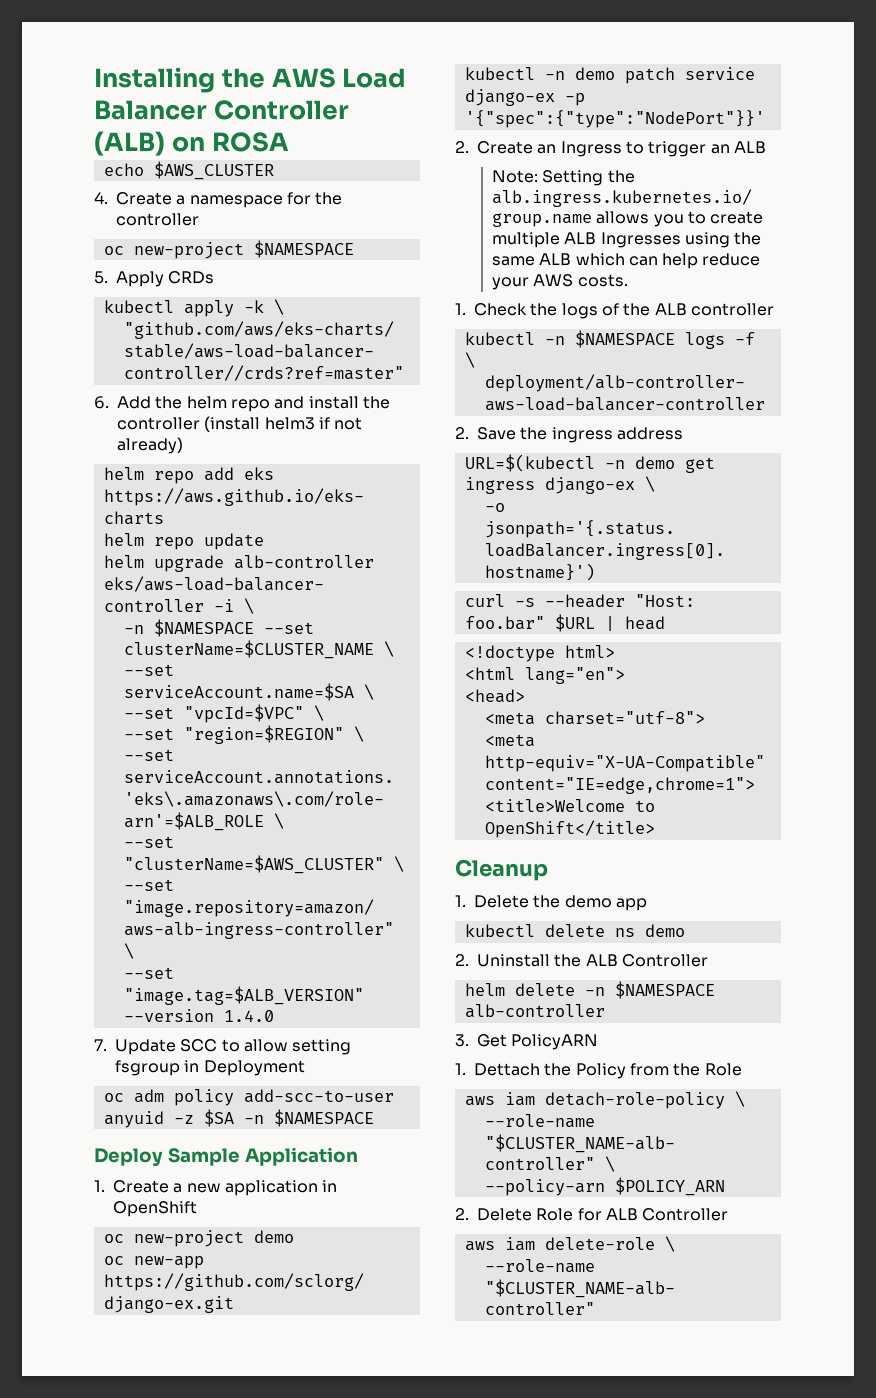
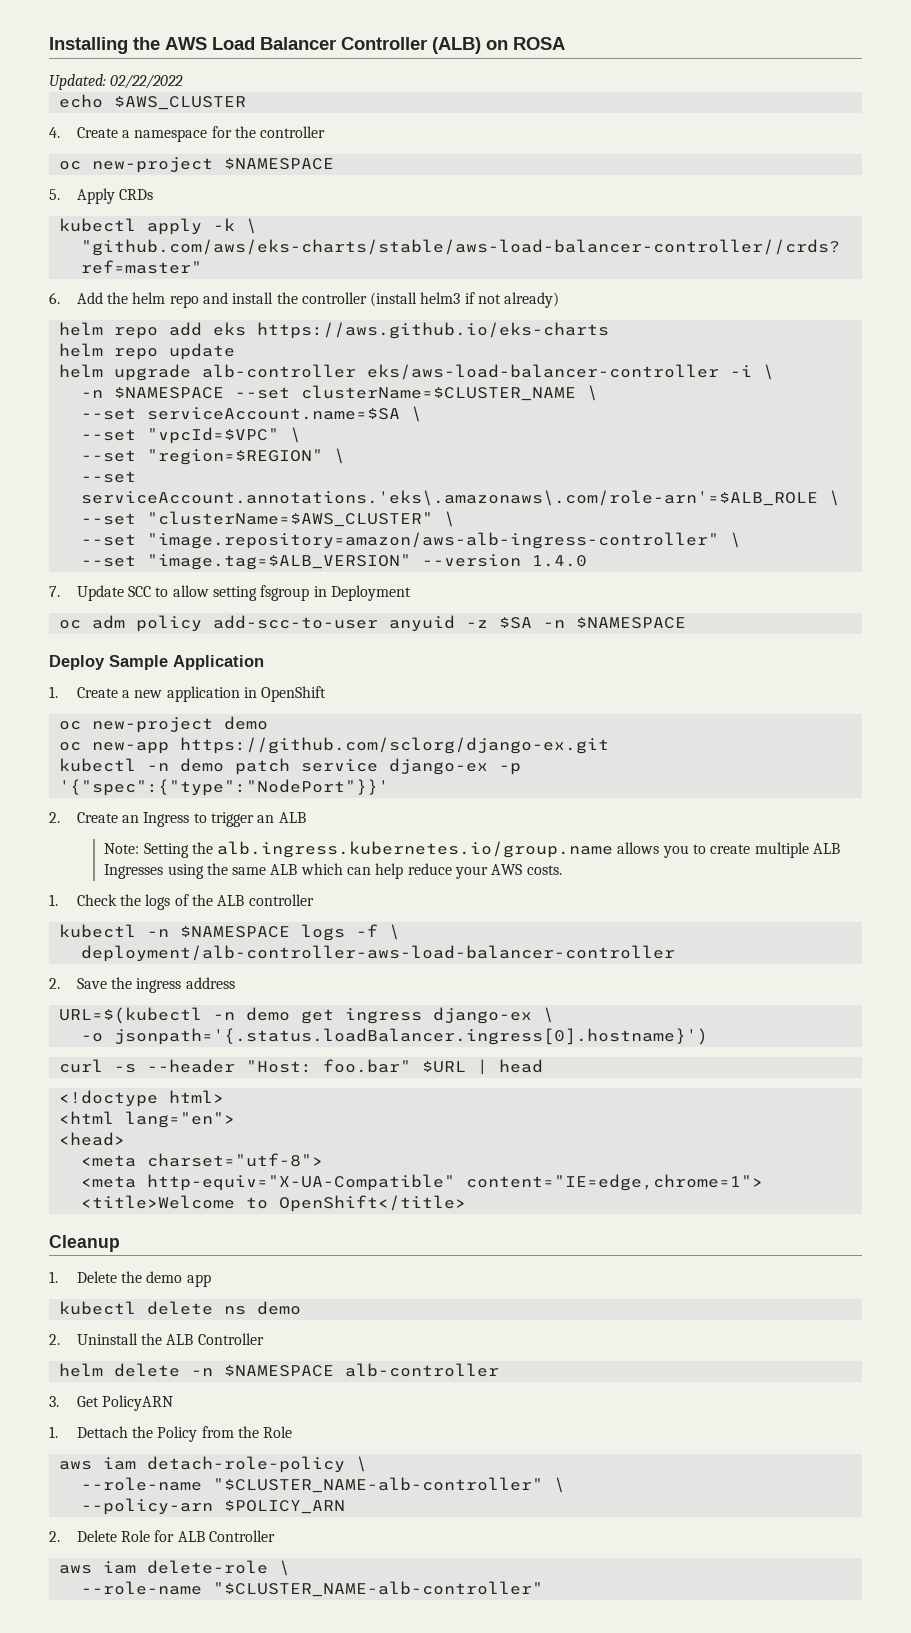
(289, 142) none -> [49,74,184,90] // Updated: 02/22/2022

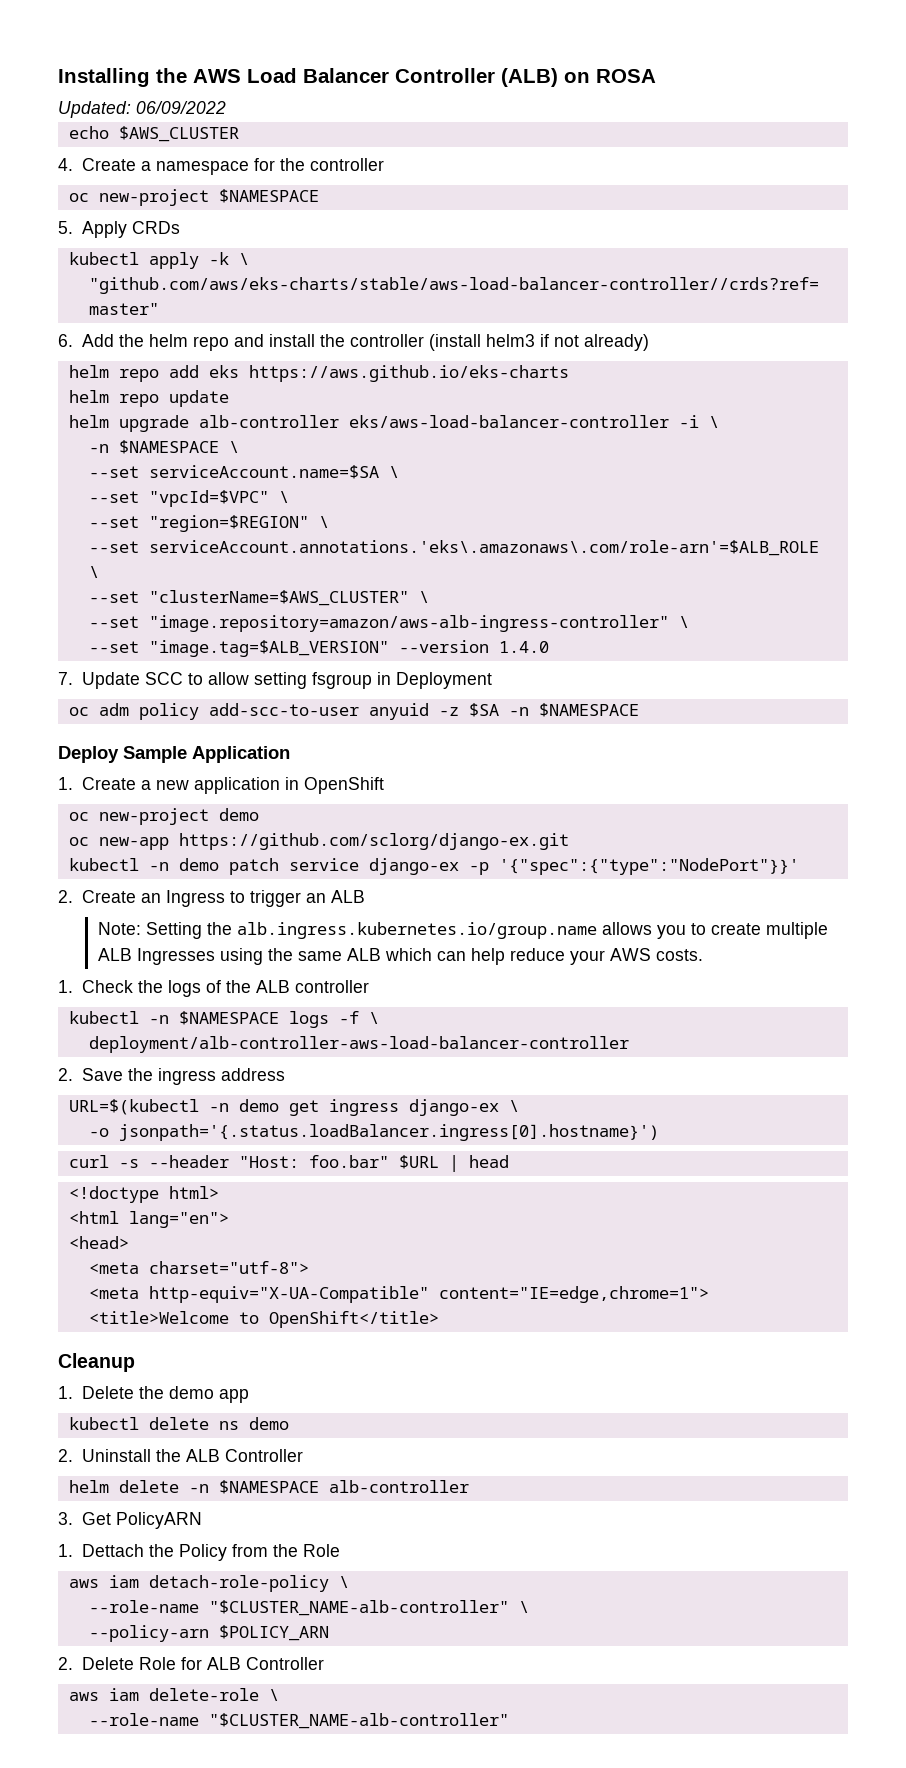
[110,74,184,89] 02/22/2022 -> [136,101,226,114] 06/09/2022
[234,385,576,401] --set clusterName=$CLUSTER_NAME -> (219, 447) none

